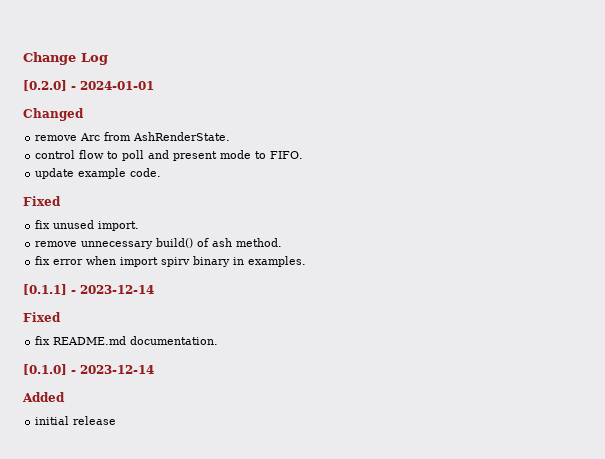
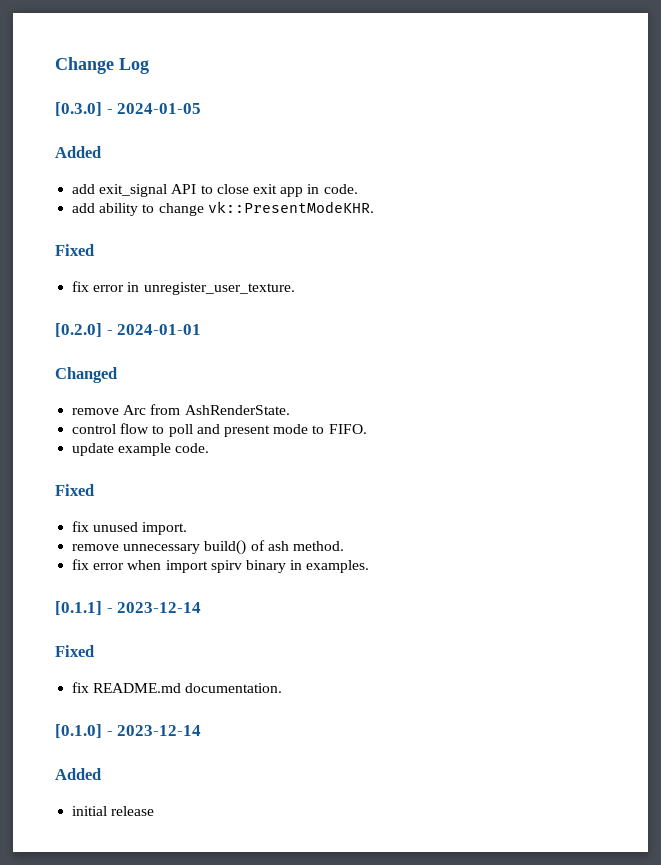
(108, 59) none -> [55,102,202,116] [55,146,101,158] [72,184,358,197] [72,201,374,216] [55,244,94,256] [72,281,295,295] // [0.3.0] - 2024-01-05 // Added // add exit_signal API to close exit app in code. // add ability to change vk::PresentModeKHR. // Fixed // fix error in unregister_user_texture.

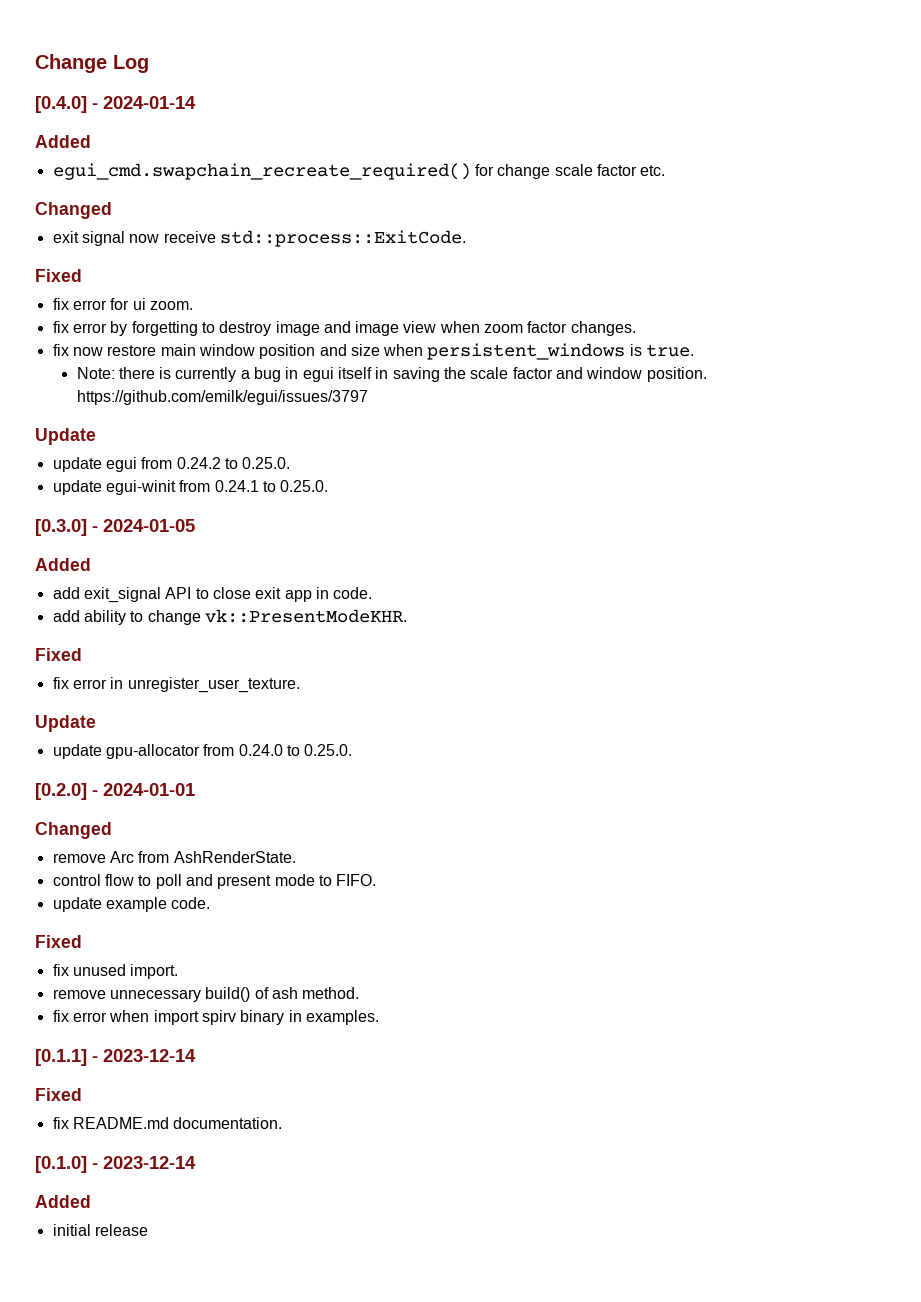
(149, 66) none -> [35,96,196,113] [35,135,91,148] [52,163,666,180] [35,202,112,219] [52,230,466,247] [35,269,82,282] [52,298,193,310] [52,321,636,336] [52,343,695,360] [76,367,707,382] [76,390,368,405] [35,428,96,445] [52,457,291,472] [52,480,329,495] // [0.4.0] - 2024-01-14 // Added // egui_cmd.swapchain_recreate_required() for change scale factor etc. // Changed // exit signal now receive std::process::ExitCode. // Fixed // fix error for ui zoom. // fix error by forgetting to destroy image and image view when zoom factor changes. // fix now restore main window position and size when persistent_windows is true. // Note: there is currently a bug in egui itself in saving the scale factor and window position. https://github.com/emilk/egui/issues/3797 // Update // update egui from 0.24.2 to 0.25.0. // update egui-winit from 0.24.1 to 0.25.0.
(295, 288) none -> [35,715,96,732] [52,744,353,759] // Update // update gpu-allocator from 0.24.0 to 0.25.0.

